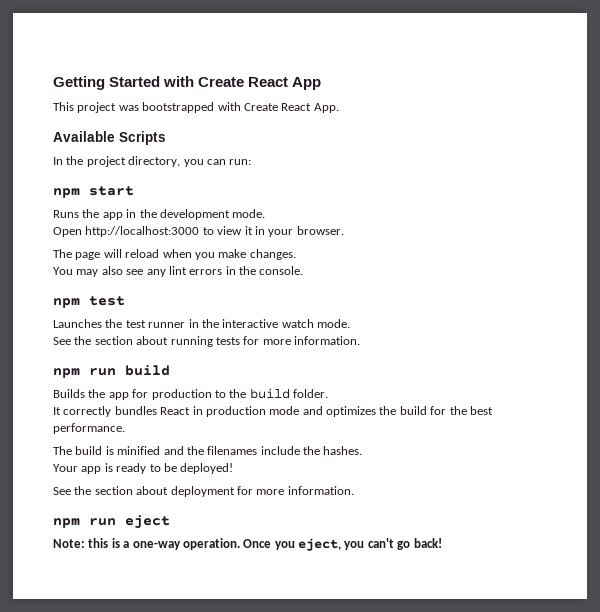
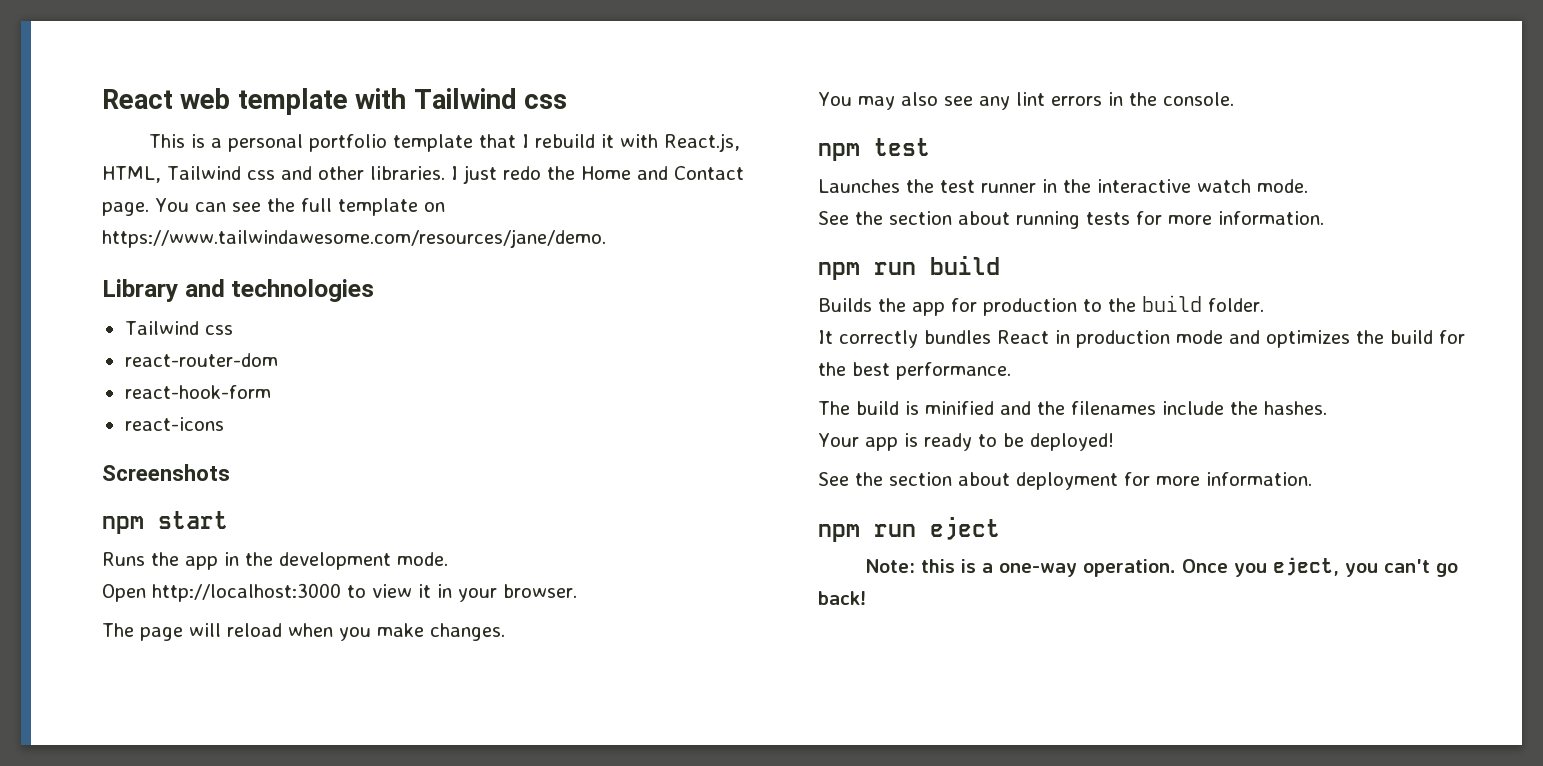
[53,76,322,90] [53,102,339,113] [53,131,166,145] [53,156,252,167] Getting Started with Create React App // This project was bootstrapped with Create React App. // Available Scripts // In the project directory, you can run: -> [102,88,568,115] [149,133,741,152] [102,165,744,184] [102,198,445,216] [102,229,606,248] [102,279,375,302] [124,321,233,335] [124,353,278,367] [124,385,271,399] [124,417,224,431] [102,464,230,481] React web template with Tailwind css // This is a personal portfolio template that I rebuild it with React.js, HTML, Tailwind css and other libraries. I just redo the Home and Contact page. You can see the full template on https://www.tailwindawesome.com/resources/jane/demo. // Library and technologies // Tailwind css // react-router-dom // react-hook-form // react-icons // Screenshots

